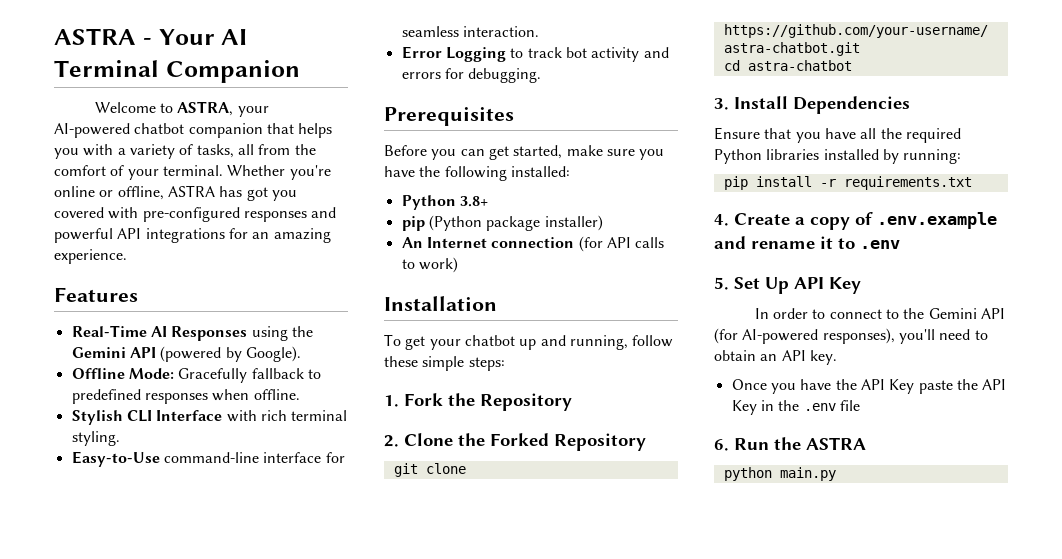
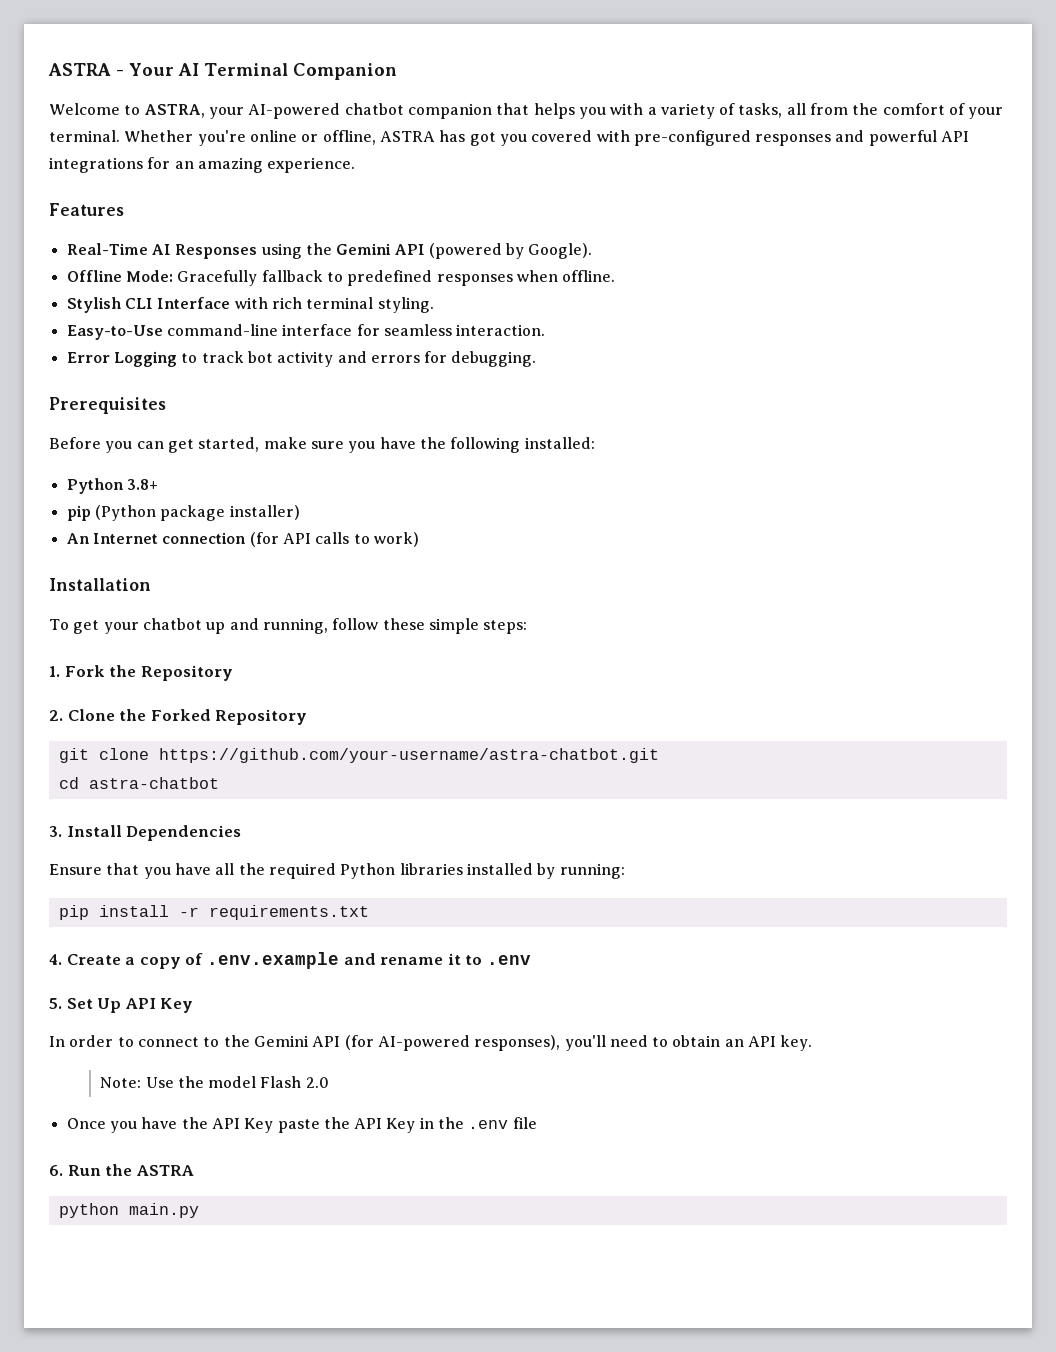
(837, 357) none -> [100,1076,329,1088] // Note: Use the model Flash 2.0

